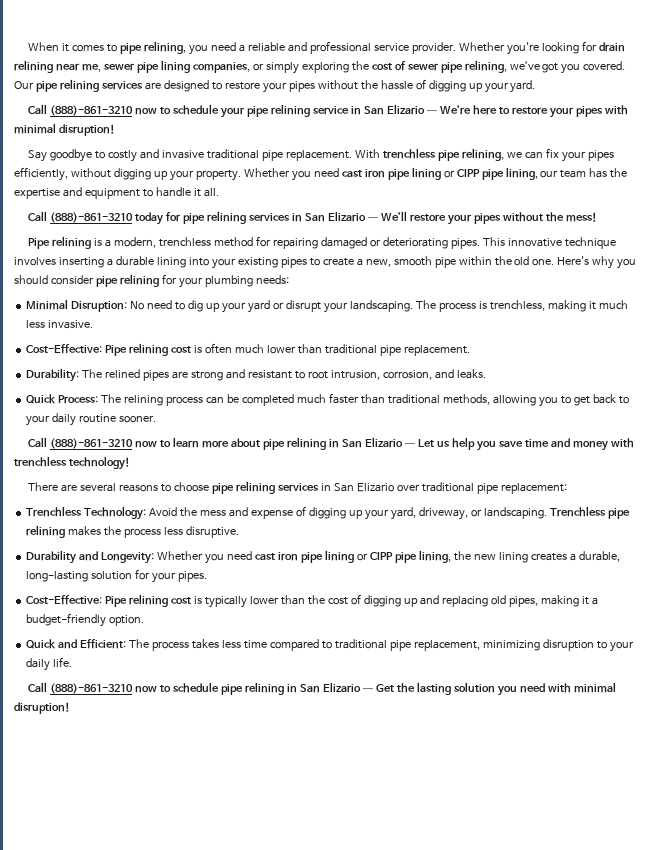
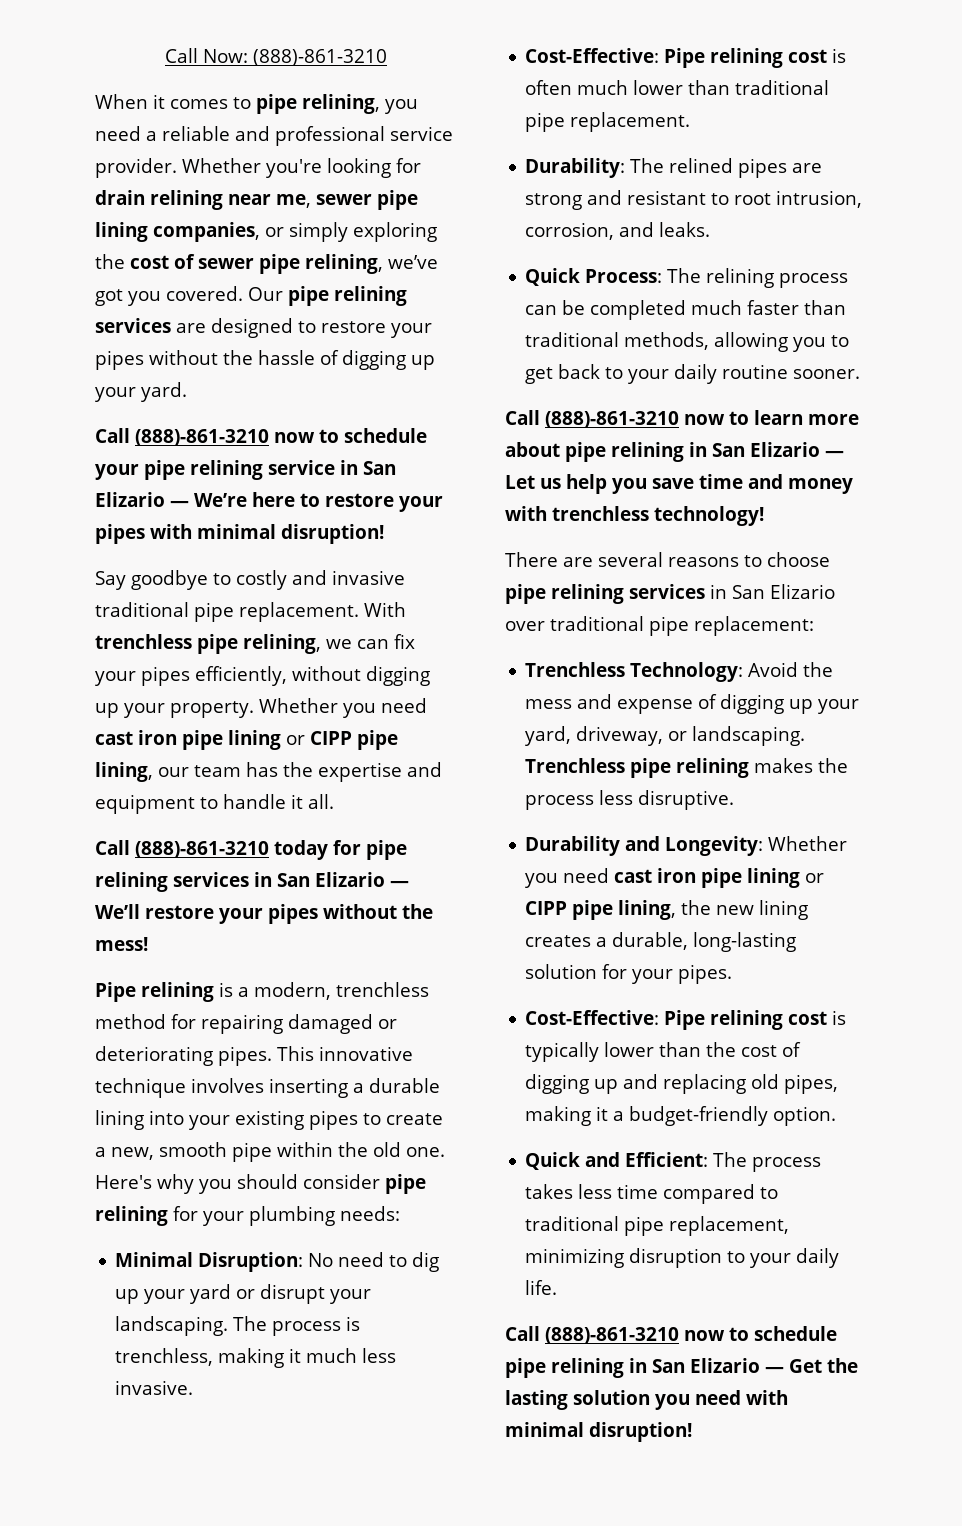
(28, 46) none -> [165,48,387,66] Call Now: (888)-861-3210 //

